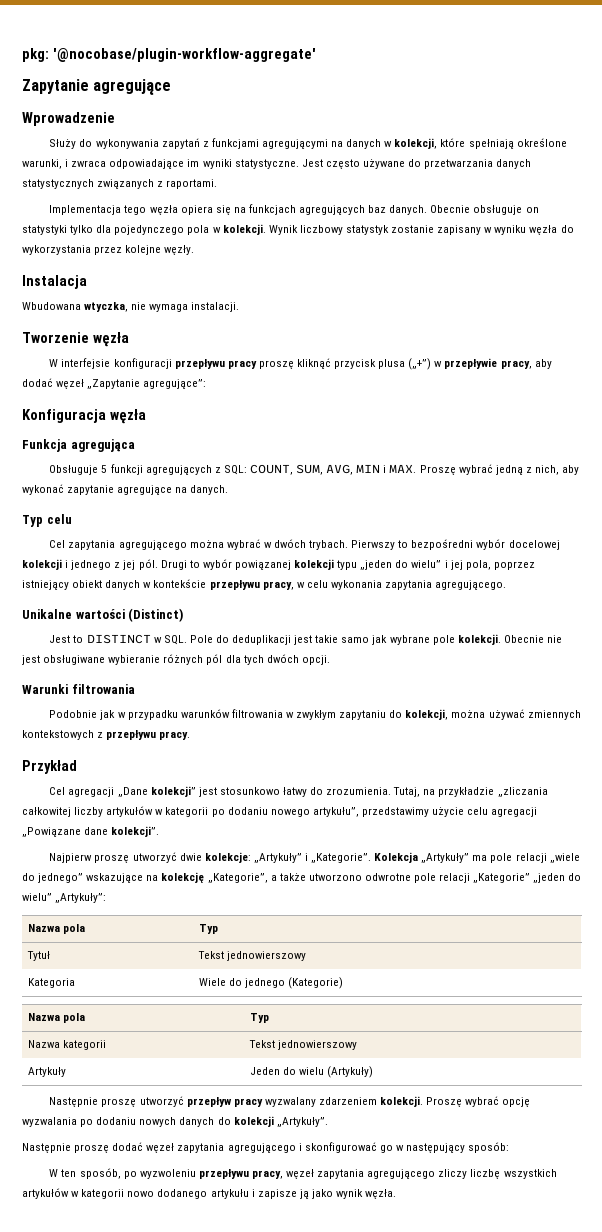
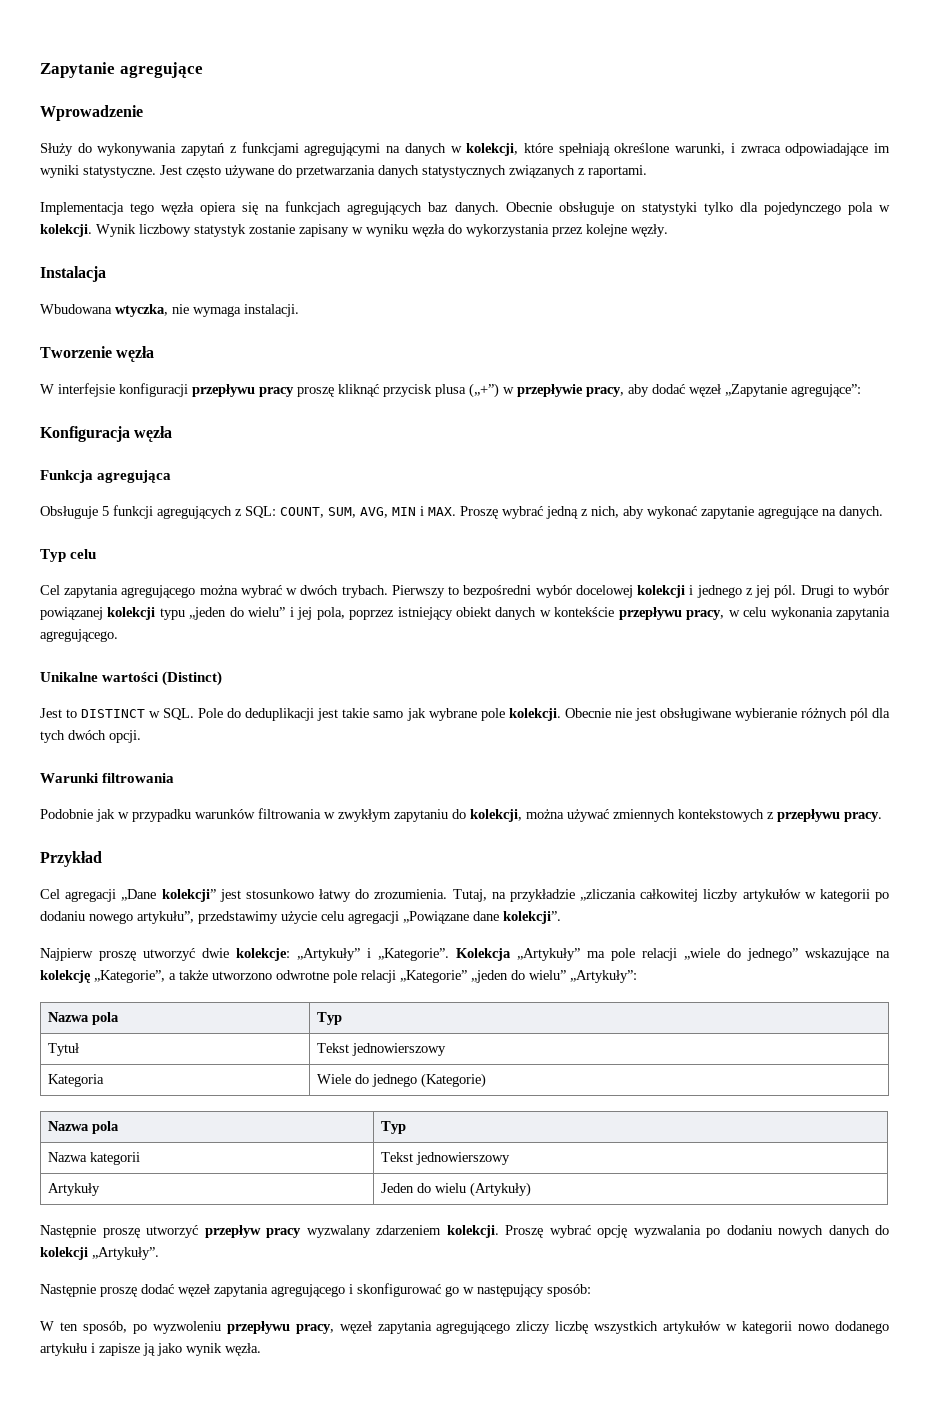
[22,48,316,62] pkg: '@nocobase/plugin-workflow-aggregate' // -> (40, 70) none

